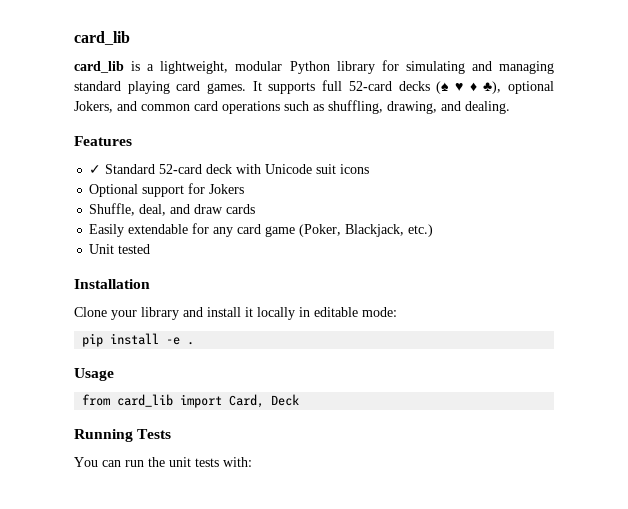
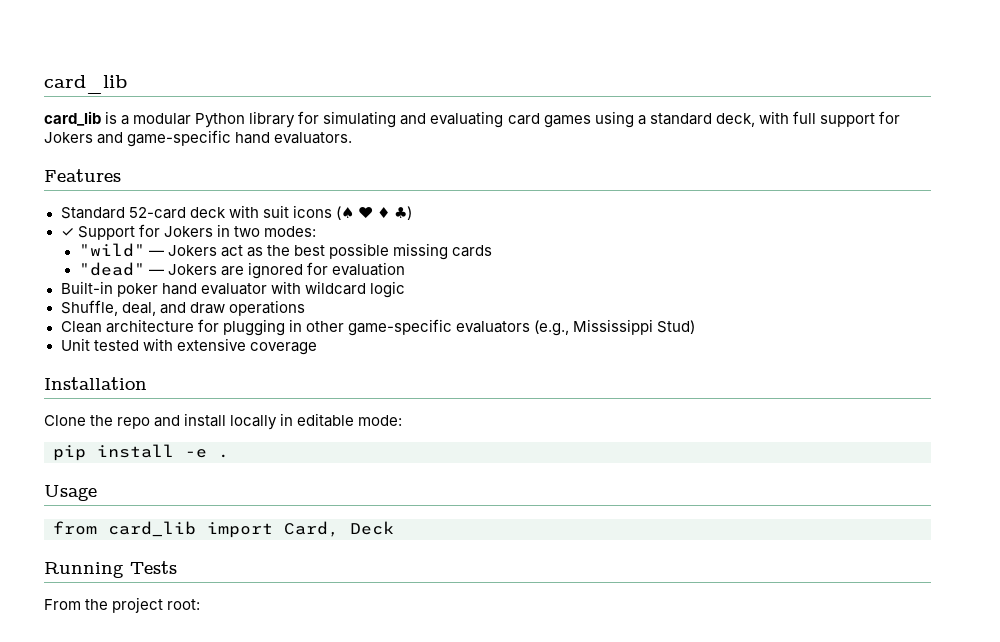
[160,61,229,74] lightweight, -> (130, 120) none
[499,61,554,74] [74,80,554,94] [74,100,510,114] managing standard playing card games. It supports full 52-card decks (♠ ♥ ♦ ♣), optional Jokers, and common card operations such as shuffling, drawing, and dealing. -> [430,111,900,128] [44,130,353,147] evaluating card games using a standard deck, with full support for Jokers and game-specific hand evaluators.
[89,165,102,174] ✓ -> (121, 175) none
[265,164,313,174] Unicode -> (259, 211) none
[89,183,245,197] [89,203,256,216] [89,223,434,237] // Optional support for Jokers // Shuffle, deal, and draw cards // Easily extendable for any card game (Poker, Blackjack, etc.) -> [335,206,412,220] [60,224,316,240] [78,243,493,260] [78,262,406,279] [60,281,405,298] [60,300,305,316] [60,319,695,336] (♠ ♥ ♦ ♣) // ✓ Support for Jokers in two modes: // "wild" — Jokers act as the best possible missing cards // "dead" — Jokers are ignored for evaluation // Built-in poker hand evaluator with wildcard logic // Shuffle, deal, and draw operations // Clean architecture for plugging in other game-specific evaluators (e.g., Mississippi Stud)
(151, 249) none -> [142,338,317,355] with extensive coverage
[111,307,179,320] your library -> [90,415,151,429] the repo
[245,307,253,317] it -> (227, 420) none
[74,457,252,467] You can run the unit tests with: -> [44,597,201,613] From the project root:

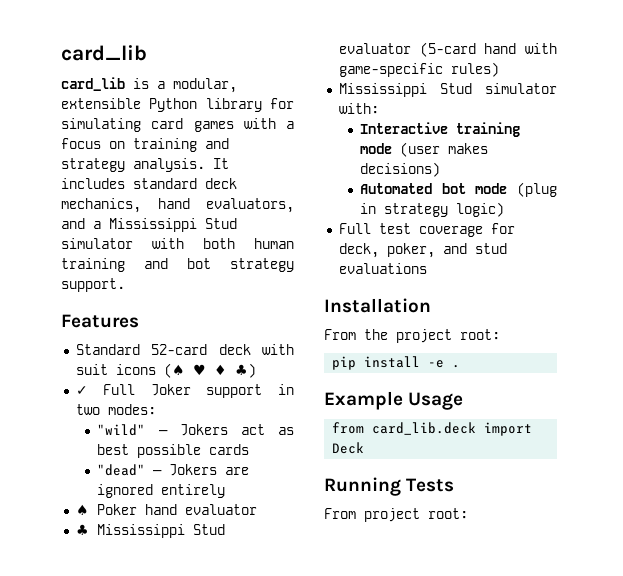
[133,113,192,125] modular -> [173,78,237,93] [61,98,141,109] modular, extensible
[400,111,900,128] [44,130,353,147] and evaluating card games using a standard deck, with full support for Jokers and game-specific hand evaluators. -> [151,118,294,132] [61,138,229,152] [61,158,229,172] [61,178,237,189] [61,198,294,213] [61,218,237,232] [61,238,294,249] [61,258,294,272] [61,278,125,292] card games with a focus on training and strategy analysis. It includes standard deck mechanics, hand evaluators, and a Mississippi Stud simulator with both human training and bot strategy support.
[77,224,213,240] Support for Jokers -> [103,384,263,398] Full Joker support
[267,245,291,256] the -> (294, 431) none
[393,243,449,260] missing -> (202, 451) none
[307,262,406,276] [60,281,405,298] [60,300,305,316] [60,319,695,336] [60,338,317,355] [44,377,147,390] [44,413,403,430] for evaluation // Built-in poker hand evaluator with wildcard logic // Shuffle, deal, and draw operations // Clean architecture for plugging in other game-specific evaluators (e.g., Mississippi Stud) // Unit tested with extensive coverage // Installation // Clone the repo and install locally in editable mode: -> [161,484,226,498] [75,504,257,515] [75,524,225,538] [338,42,557,57] [338,62,499,77] [338,83,557,97] [338,103,379,114] [360,122,521,137] [360,142,489,157] [360,162,441,177] [360,182,557,197] [360,202,505,217] [338,223,515,237] [338,243,507,258] [338,263,427,274] [324,298,431,313] [324,329,500,343] entirely // ♠ Poker hand evaluator // ♣ Mississippi Stud evaluator (5-card hand with game-specific rules) // Mississippi Stud simulator with: // Interactive training mode (user makes decisions) // Automated bot mode (plug in strategy logic) // Full test coverage for deck, poker, and stud evaluations // Installation // From the project root:
(229, 456) none -> [324,391,403,410] Example
[108,521,339,538] card_lib import Card, -> [372,422,533,436] card_lib.deck import
[85,599,109,610] the -> (356, 513) none

